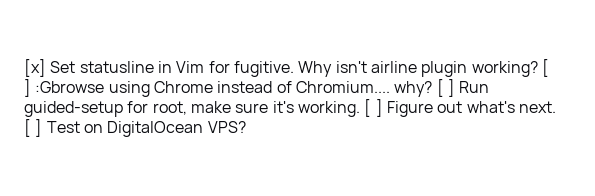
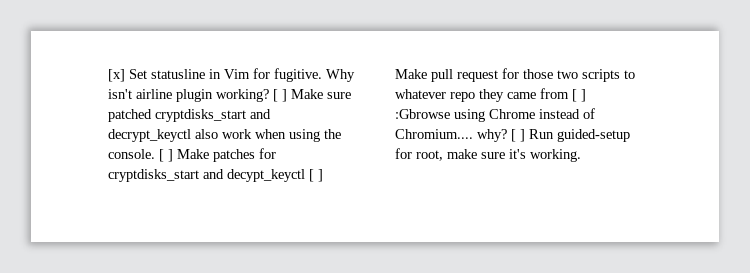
(31, 88) none -> [291,89,351,99] [108,109,271,122] [108,129,341,142] [108,148,276,162] [108,169,323,182] [395,68,635,82] [395,88,586,102] Make sure patched cryptdisks_start and decrypt_keyctl also work when using the console. [ ] Make patches for cryptdisks_start and decypt_keyctl [ ] Make pull request for those two scripts to whatever repo they came from [ ]
[364,99,556,117] [24,119,246,137] [ ] Figure out what's next. [ ] Test on DigitalOcean VPS? -> (581, 155) none

